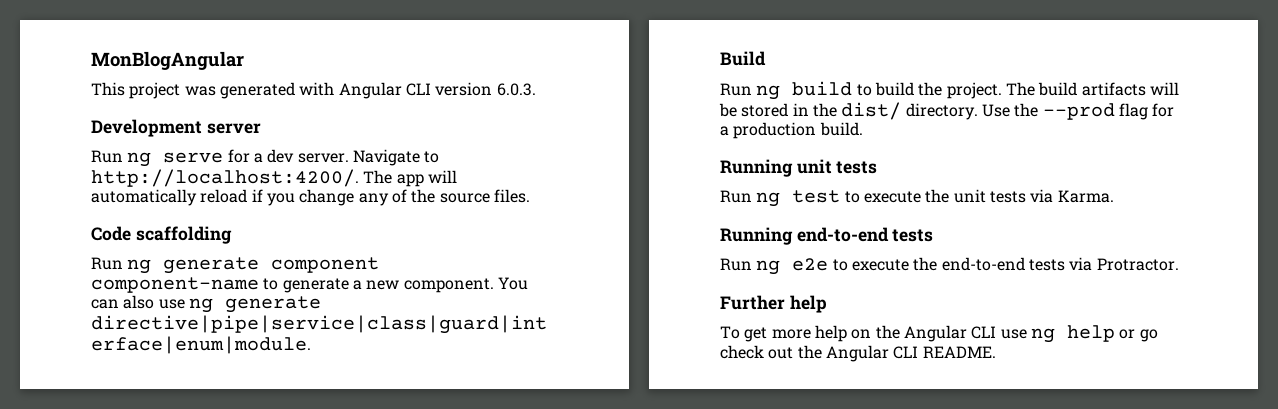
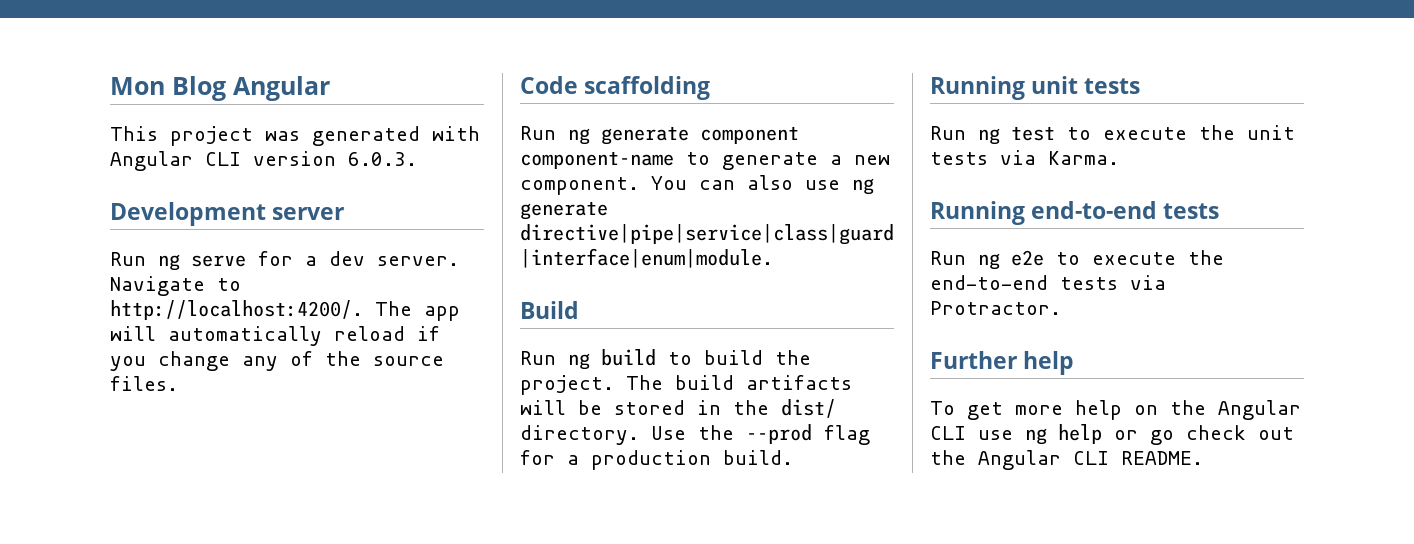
[91,51,244,70] MonBlogAngular -> [110,76,330,101] Mon Blog Angular

